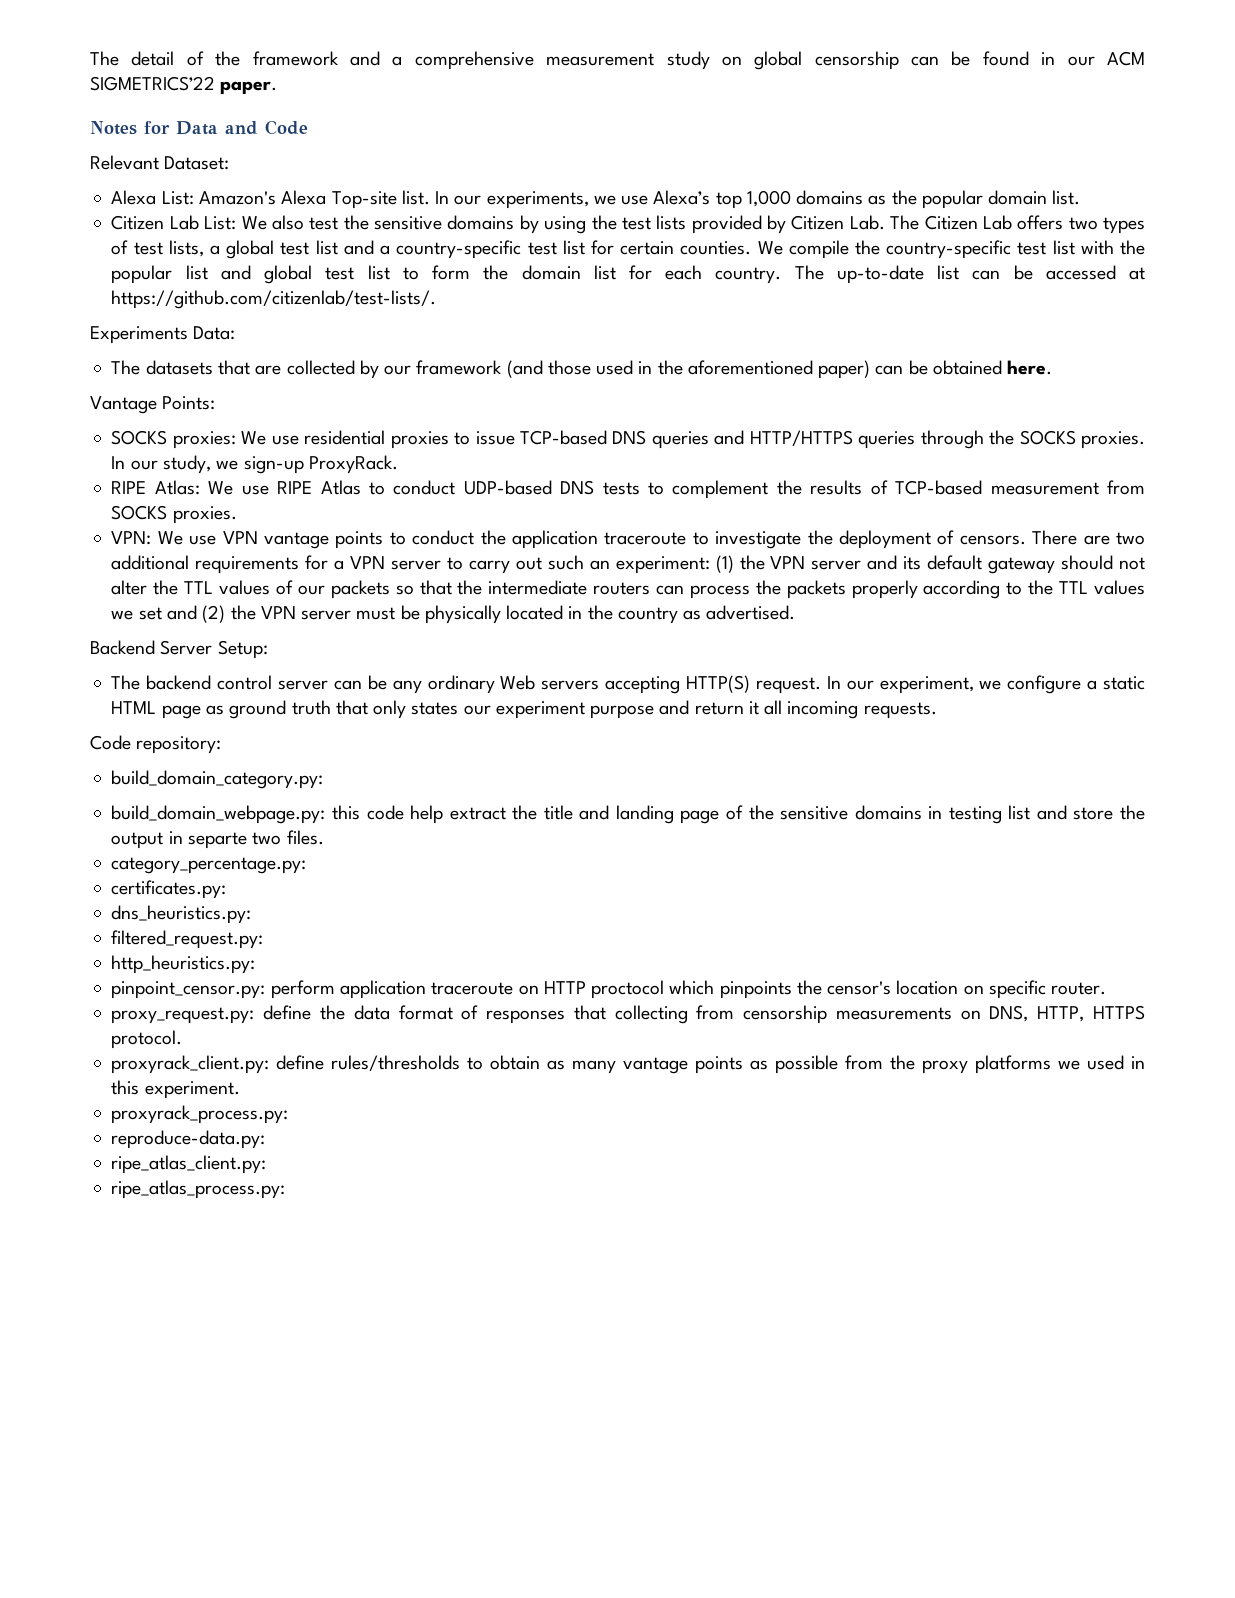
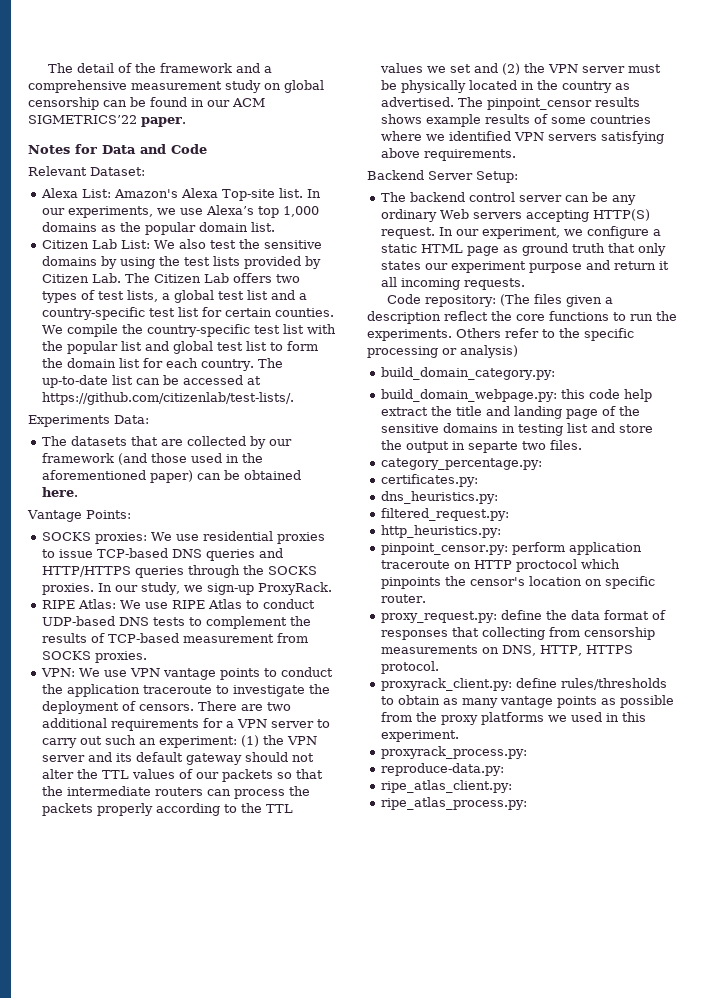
(796, 612) none -> [458,97,641,110] [381,114,652,127] [381,131,665,144] [381,148,517,161] The pinpoint_censor results shows example results of some countries where we identified VPN servers satisfying above requirements.
(222, 745) none -> [500,294,614,307] [367,311,677,324] [367,328,634,341] [367,345,518,358] (The files given a description reflect the core functions to run the experiments. Others refer to the specific processing or analysis)

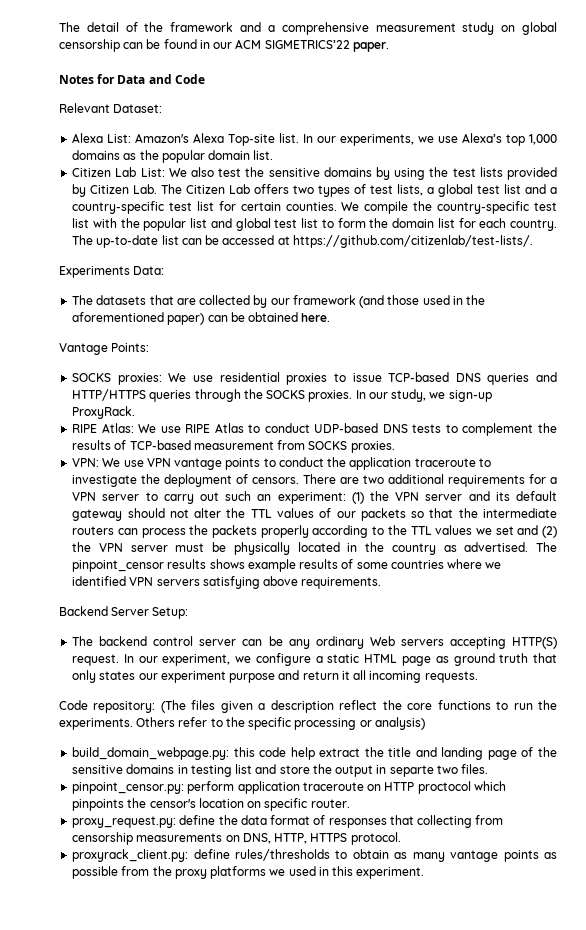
[381,367,556,380] // build_domain_category.py: -> (425, 723) none
[381,458,543,470] [381,474,479,487] [381,491,499,504] [381,508,510,521] [381,525,502,538] // category_percentage.py: // certificates.py: // dns_heuristics.py: // filtered_request.py: // http_heuristics.py: -> (489, 769) none
[381,746,528,759] [381,763,505,776] [381,780,513,793] [381,797,528,810] // proxyrack_process.py: // reproduce-data.py: // ripe_atlas_client.py: // ripe_atlas_process.py: -> (425, 873) none

